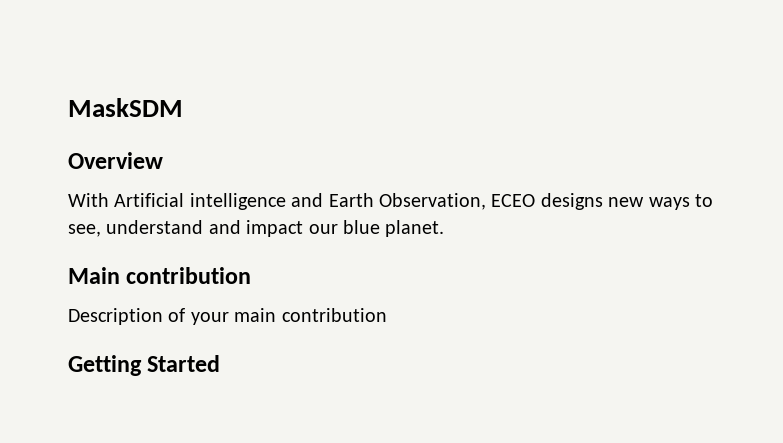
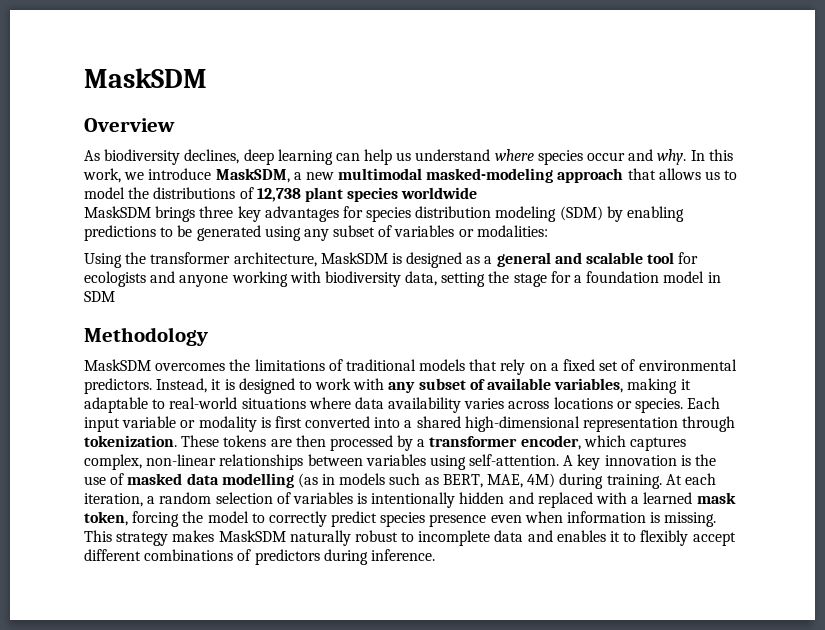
[68,193,713,210] [68,220,445,237] [68,267,252,284] [68,308,387,325] [68,355,221,376] With Artificial intelligence and Earth Observation, ECEO designs new ways to see, understand and impact our blue planet. // Main contribution // Description of your main contribution // Getting Started -> [84,149,733,165] [83,168,738,183] [84,187,478,202] [84,206,685,222] [84,225,548,241] [84,252,699,268] [84,271,721,287] [84,291,115,302] [84,327,208,346] [84,359,737,375] [84,378,691,394] [84,397,721,413] [84,416,736,432] [84,435,687,451] [84,454,717,470] [84,473,716,489] [84,492,736,508] [84,511,717,527] [84,530,736,546] [84,549,435,565] As biodiversity declines, deep learning can help us understand where species occur and why. In this work, we introduce MaskSDM, a new multimodal masked-modeling approach that allows us to model the distributions of 12,738 plant species worldwide // MaskSDM brings three key advantages for species distribution modeling (SDM) by enabling predictions to be generated using any subset of variables or modalities: // Using the transformer architecture, MaskSDM is designed as a general and scalable tool for ecologists and anyone working with biodiversity data, setting the stage for a foundation model in SDM // Methodology // MaskSDM overcomes the limitations of traditional models that rely on a fixed set of environmental predictors. Instead, it is designed to work with any subset of available variables, making it adaptable to real-world situations where data availability varies across locations or species. Each input variable or modality is first converted into a shared high-dimensional representation through tokenization. These tokens are then processed by a transformer encoder, which captures complex, non-linear relationships between variables using self-attention. A key innovation is the use of masked data modelling (as in models such as BERT, MAE, 4M) during training. At each iteration, a random selection of variables is intentionally hidden and replaced with a learned mask token, forcing the model to correctly predict species presence even when information is missing. This strategy makes MaskSDM naturally robust to incomplete data and enables it to flexibly accept different combinations of predictors during inference.

